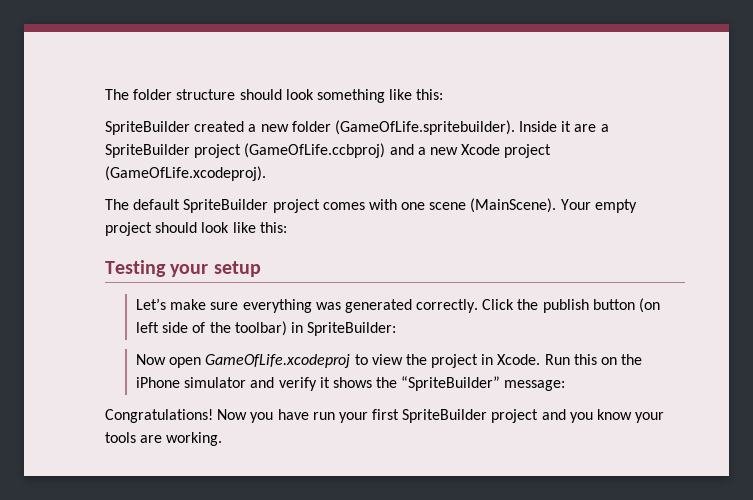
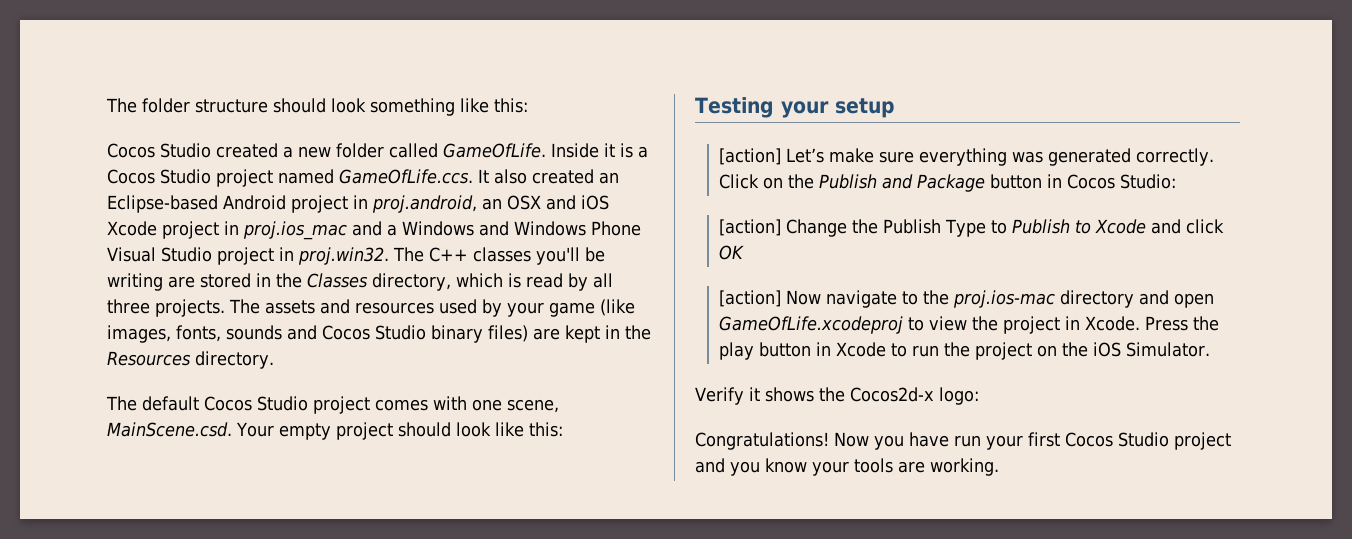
[105,121,190,135] SpriteBuilder -> [107,143,211,158] Cocos Studio
[334,120,609,135] [105,143,552,158] [105,166,266,181] (GameOfLife.spritebuilder). Inside it are a SpriteBuilder project (GameOfLife.ccbproj) and a new Xcode project (GameOfLife.xcodeproj). -> [389,143,648,158] [107,169,619,187] [107,195,609,213] [107,221,641,240] [107,247,605,265] [107,273,613,291] [107,299,635,317] [107,325,651,343] [107,351,274,369] called GameOfLife. Inside it is a Cocos Studio project named GameOfLife.ccs. It also created an Eclipse-based Android project in proj.android, an OSX and iOS Xcode project in proj.ios_mac and a Windows and Windows Phone Visual Studio project in proj.win32. The C++ classes you'll be writing are stored in the Classes directory, which is read by all three projects. The assets and resources used by your game (like images, fonts, sounds and Cocos Studio binary files) are kept in the Resources directory.
[183,199,269,213] SpriteBuilder -> [204,396,308,411] Cocos Studio
[429,198,557,213] scene (MainScene). -> [507,399,559,413] [107,422,232,437] scene, MainScene.csd.
(261, 269) none -> [719,148,782,165] [action]
[517,298,660,313] [135,321,397,336] [135,354,166,365] the publish button (on left side of the toolbar) in SpriteBuilder: // Now -> [763,174,1177,192] [719,219,1225,237] [719,245,745,260] [719,290,1170,308] on the Publish and Package button in Cocos Studio: // [action] Change the Publish Type to Publish to Xcode and click OK // [action] Now navigate to the proj.ios-mac directory and
[544,354,643,365] [135,377,317,391] Run this on the iPhone simulator and verify -> [1145,316,1220,331] [719,342,1211,360] [695,387,744,405] Press the play button in Xcode to run the project on the iOS Simulator. // Verify
[401,376,566,391] “SpriteBuilder” message: -> [849,387,979,405] Cocos2d-x logo:
[402,409,488,423] SpriteBuilder -> [1065,432,1169,447] Cocos Studio

